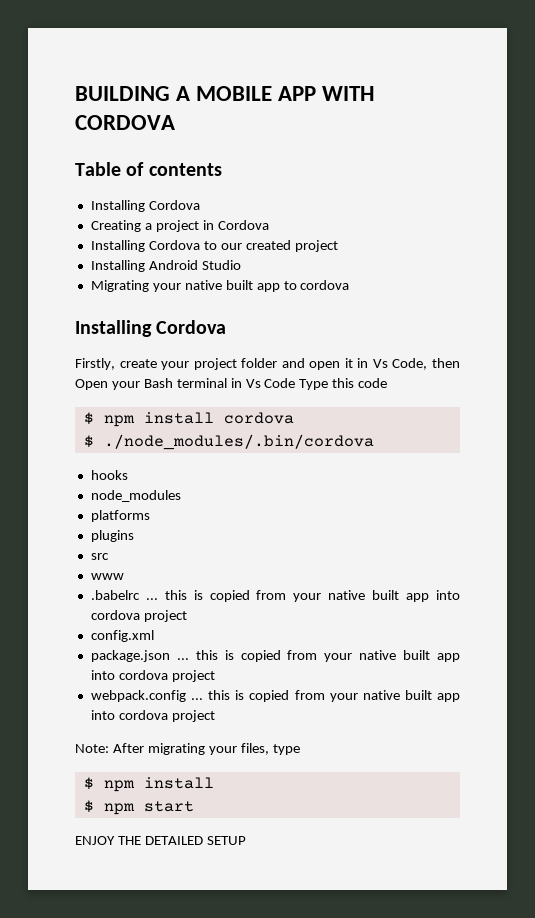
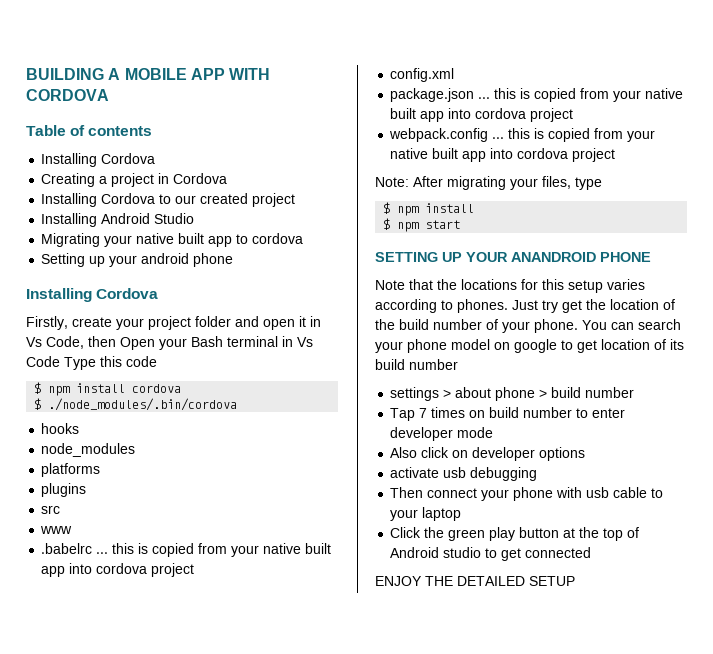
(350, 285) none -> [41,253,234,267] // Setting up your android phone
(194, 806) none -> [375,252,651,262] [375,279,645,293] [375,299,675,313] [375,319,681,333] [375,339,684,353] [375,359,458,370] [390,387,635,401] [390,407,626,421] [390,427,494,441] [390,447,586,461] [390,467,538,481] [390,487,664,501] [390,507,462,521] [390,527,640,541] [390,547,592,561] // SETTING UP YOUR ANANDROID PHONE // Note that the locations for this setup varies according to phones. Just try get the location of the build number of your phone. You can search your phone model on google to get location of its build number // settings > about phone > build number // Tap 7 times on build number to enter developer mode // Also click on developer options // activate usb debugging // Then connect your phone with usb cable to your laptop // Click the green play button at the top of Android studio to get connected

